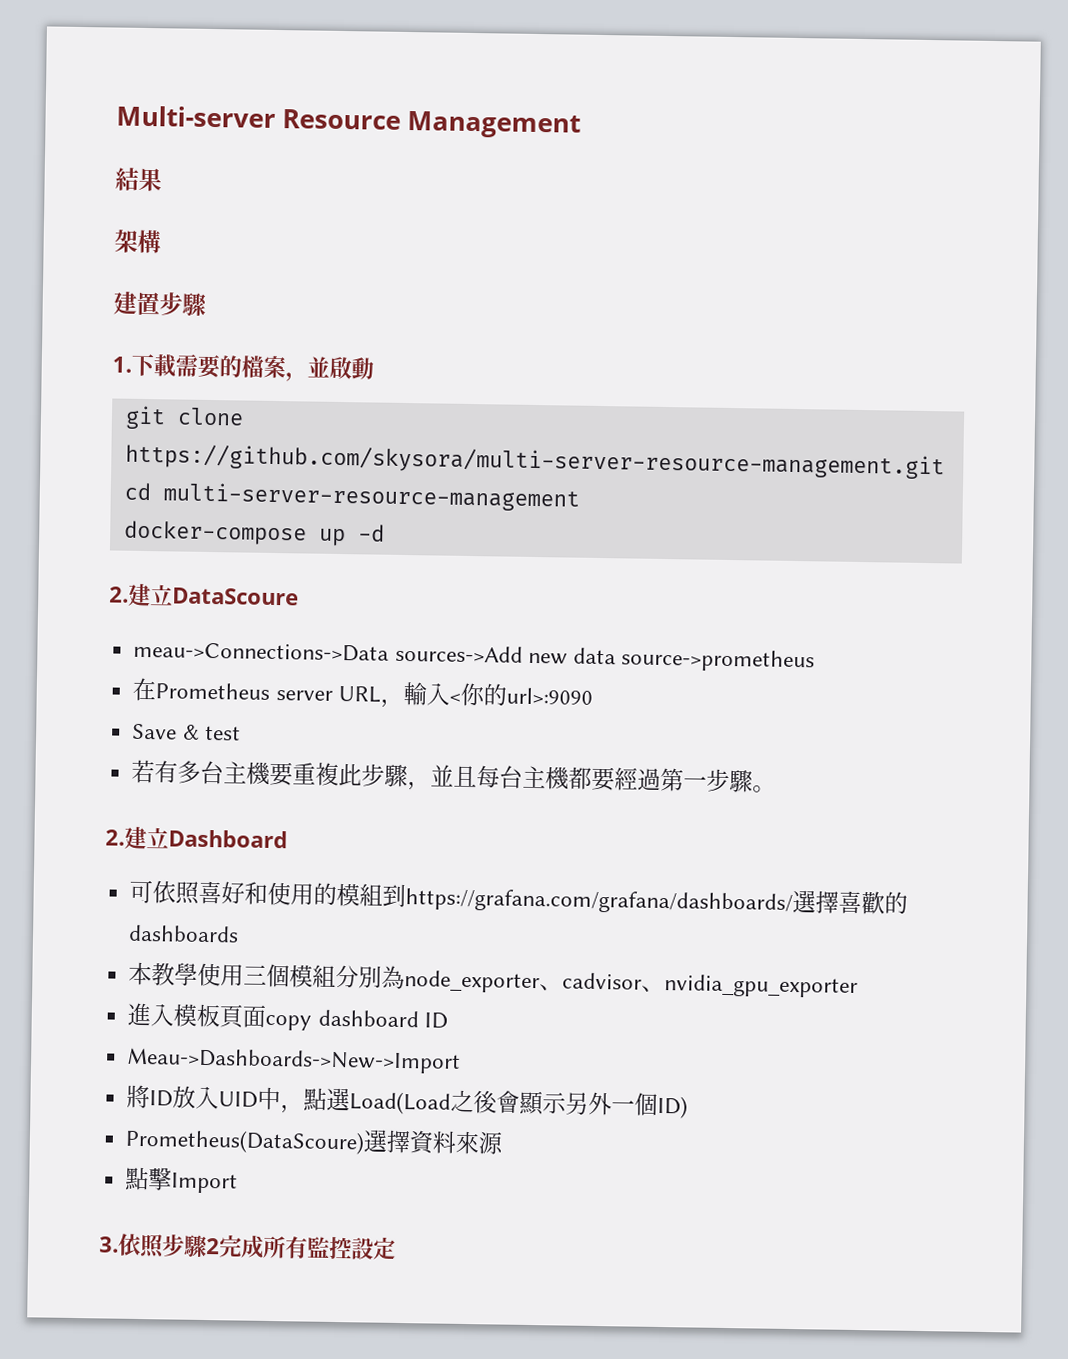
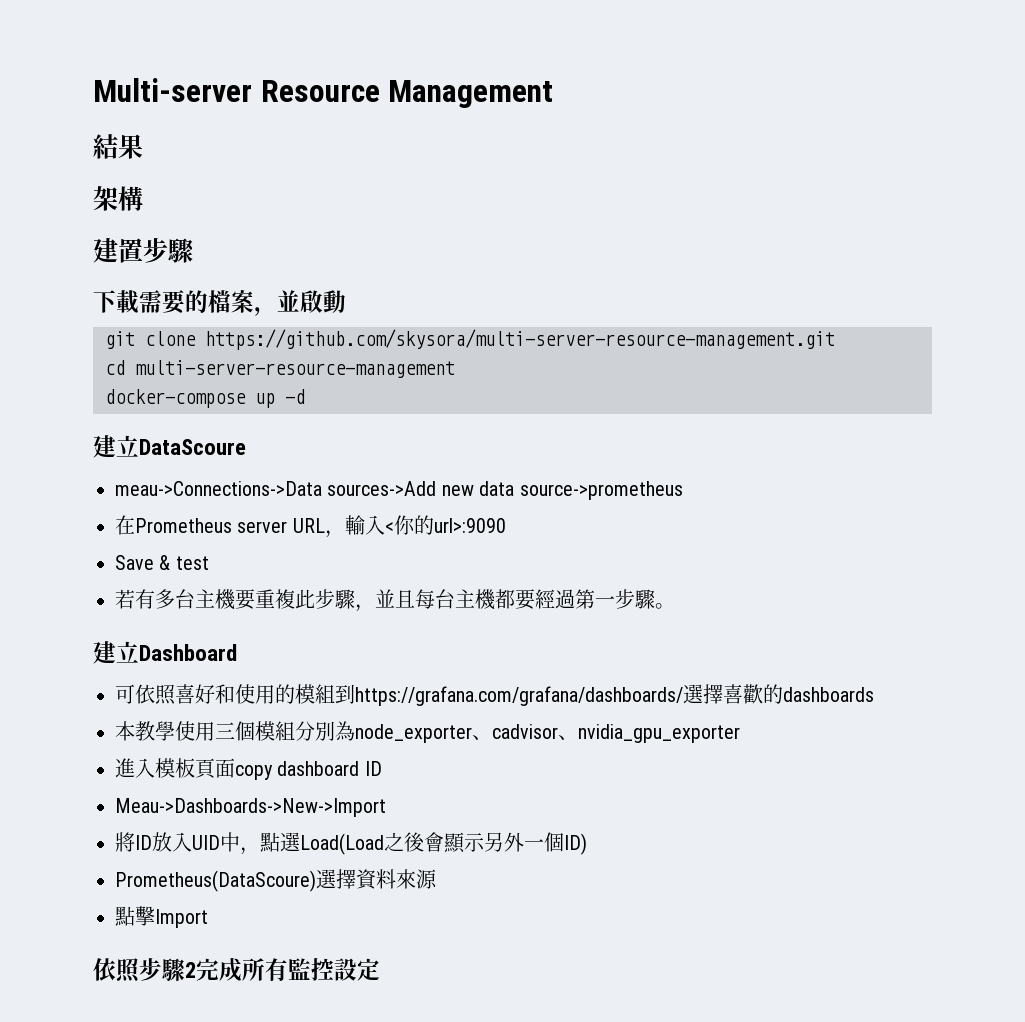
[112,356,132,373] 1. -> (194, 250) none
[109,586,129,603] 2. -> (305, 396) none
[105,829,125,846] 2. -> (675, 606) none
[99,1236,119,1253] 3. -> (208, 918) none

